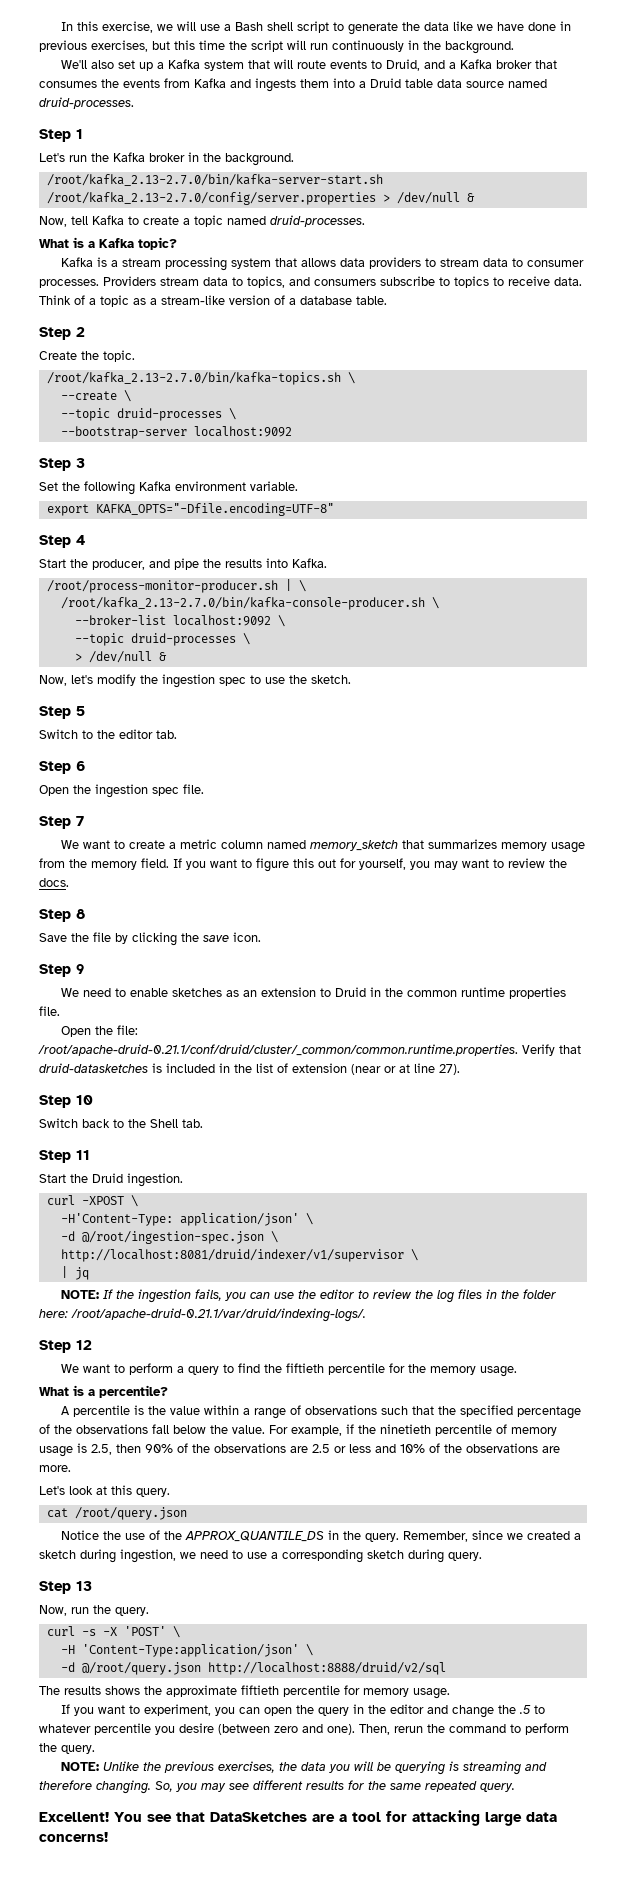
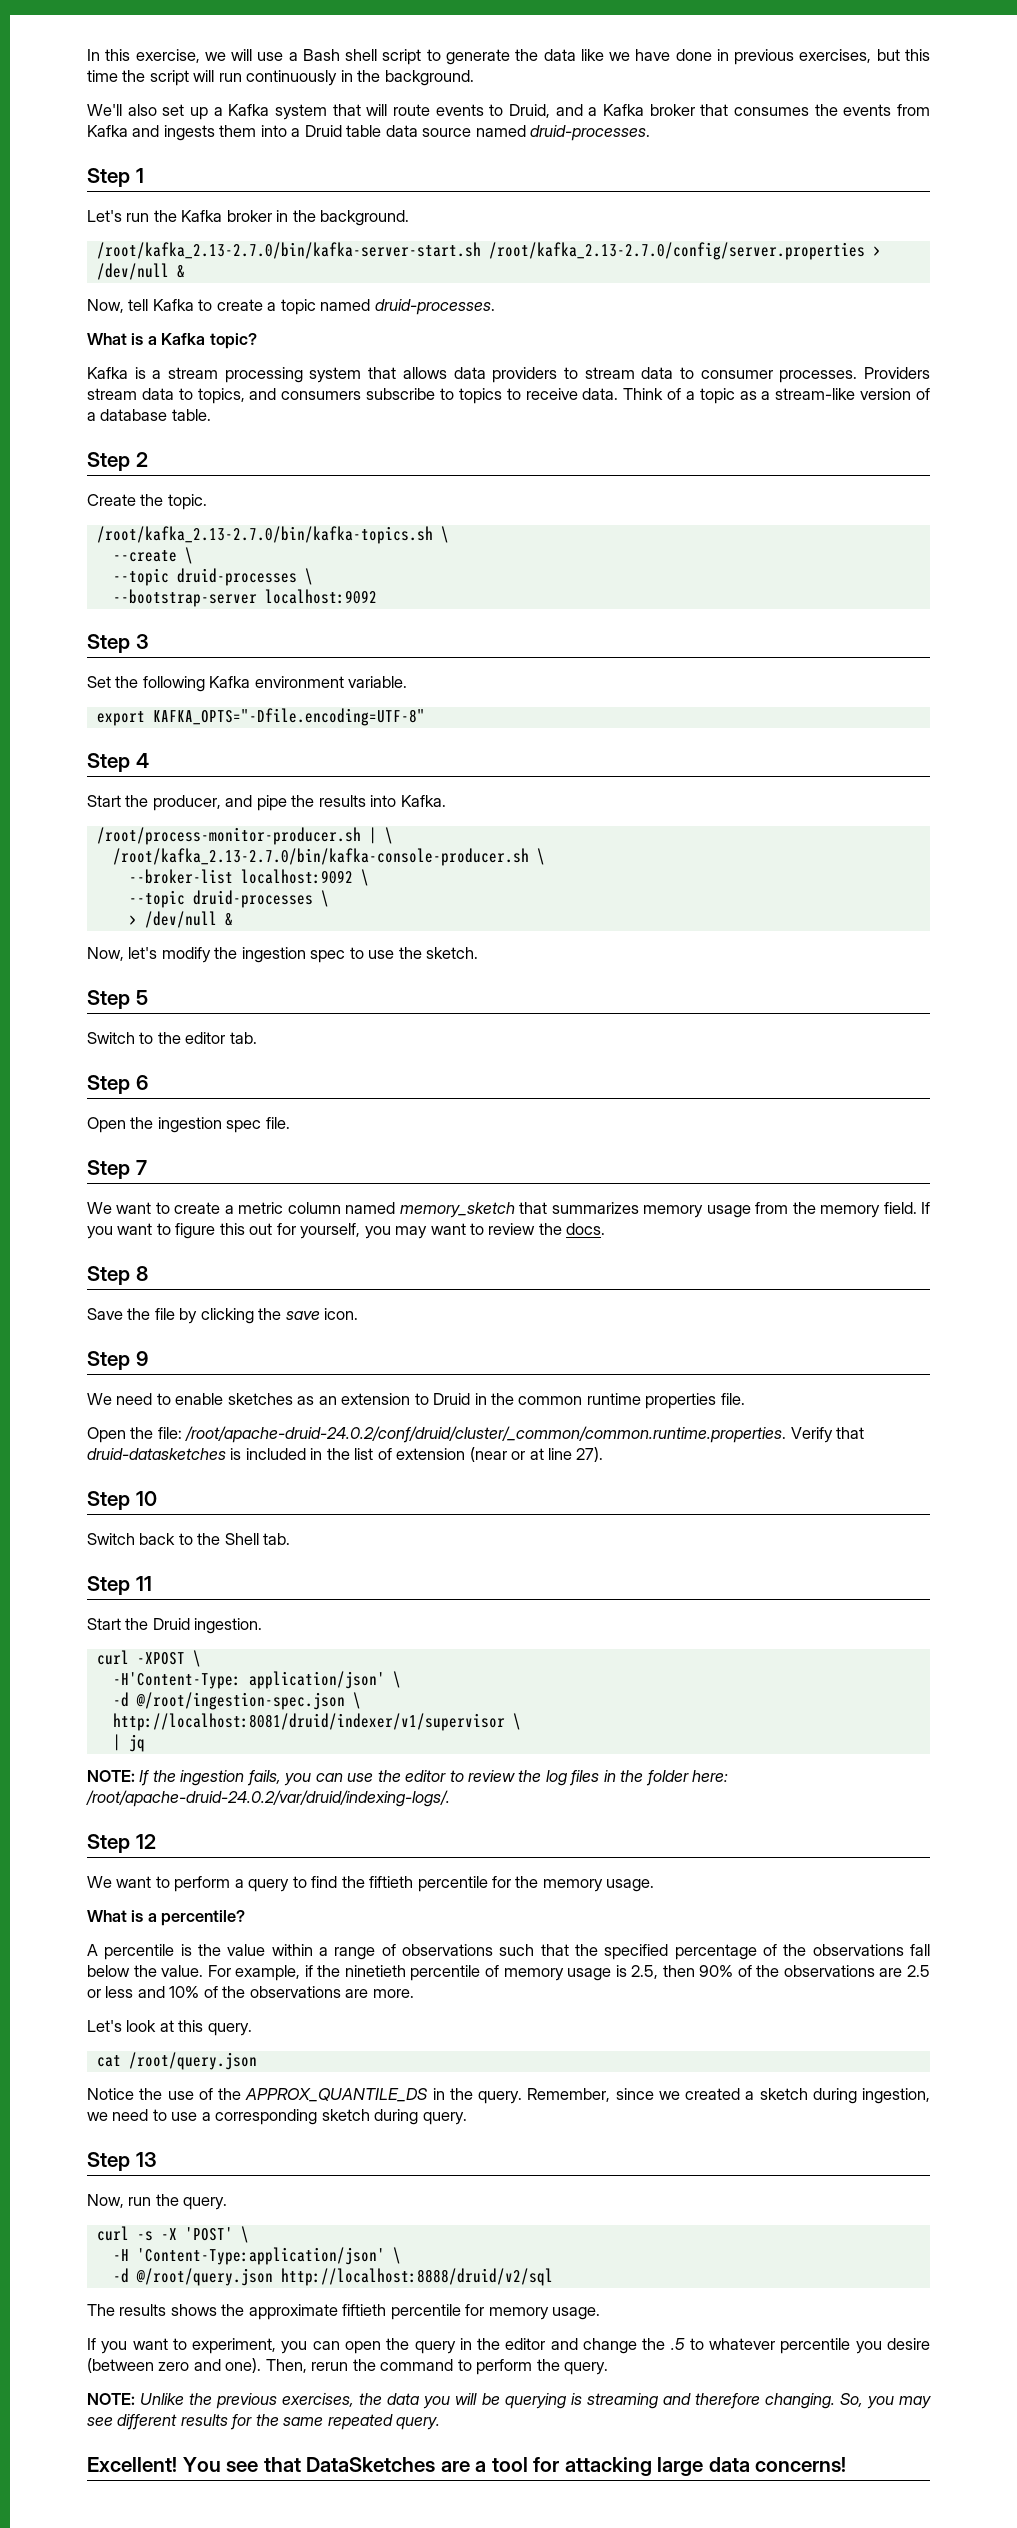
[38,1044,518,1056] /root/apache-druid-0.21.1/conf/druid/cluster/_common/common.runtime.properties. -> [185,1426,787,1443] /root/apache-druid-24.0.2/conf/druid/cluster/_common/common.runtime.properties.
[71,1308,366,1322] /root/apache-druid-0.21.1/var/druid/indexing-logs/. -> [86,1790,450,1807] /root/apache-druid-24.0.2/var/druid/indexing-logs/.

